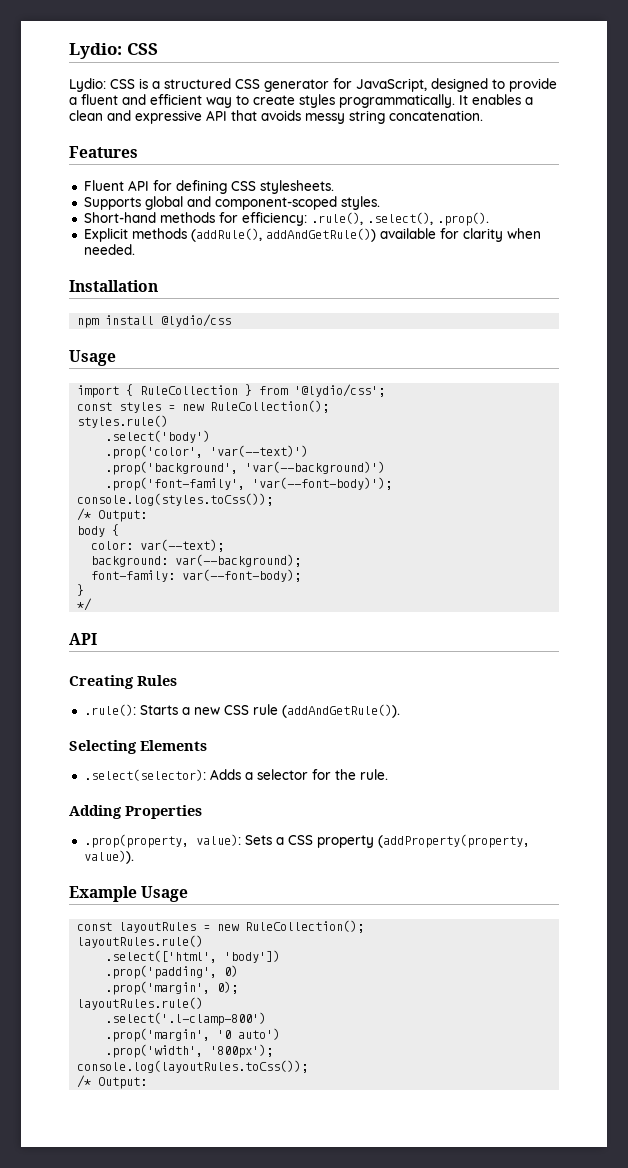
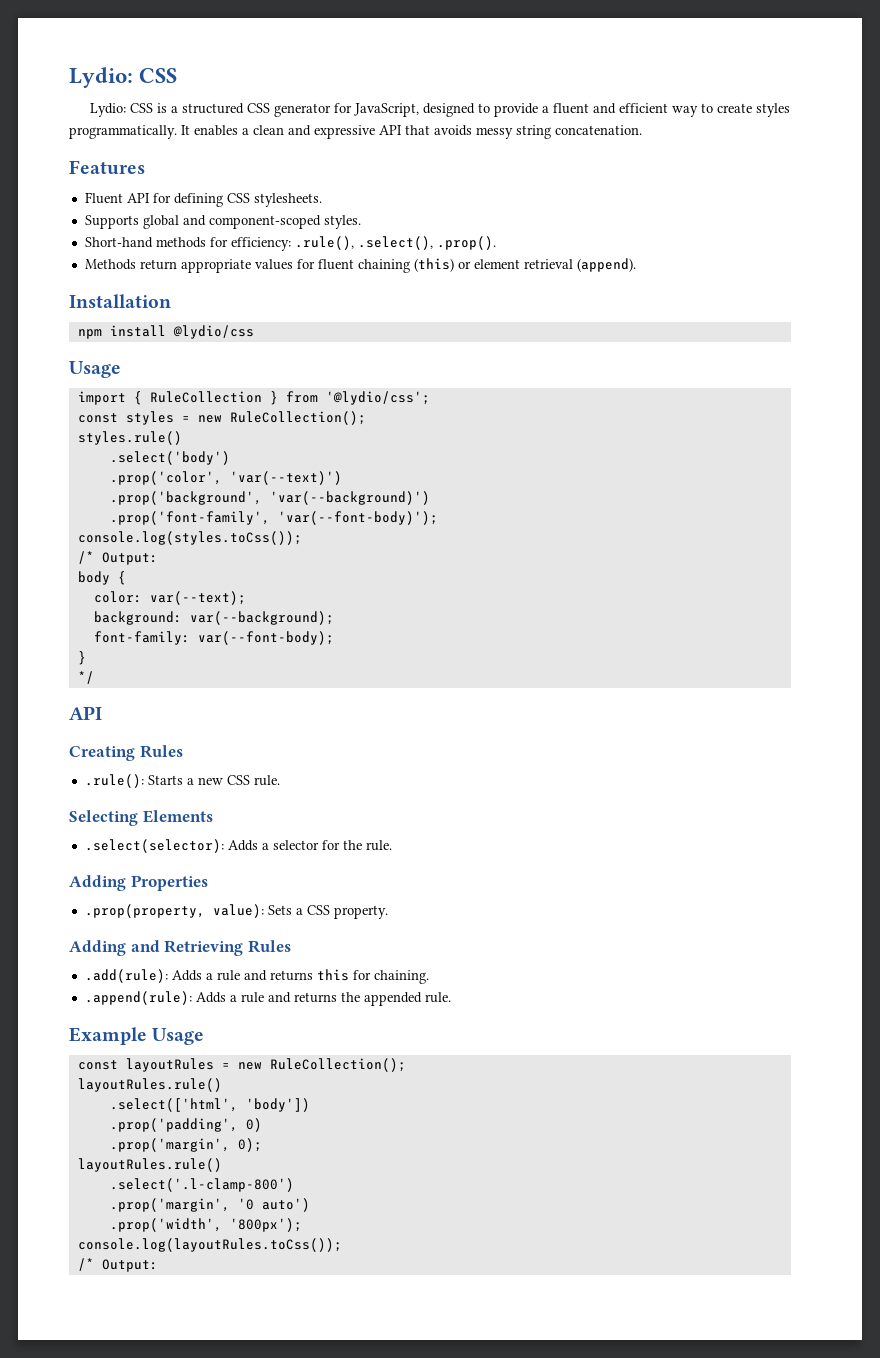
[83,228,541,242] [83,244,135,255] Explicit methods (addRule(), addAndGetRule()) available for clarity when needed. -> [84,258,636,273] Methods return appropriate values for fluent chaining (this) or element retrieval (append).
[252,704,400,718] rule (addAndGetRule()). -> [253,775,280,786] rule.
[316,834,530,848] [83,850,134,864] property (addProperty(property, value)). -> [333,905,388,919] [69,940,291,956] [84,969,429,984] [84,991,451,1006] property. // Adding and Retrieving Rules // .add(rule): Adds a rule and returns this for chaining. // .append(rule): Adds a rule and returns the appended rule.

